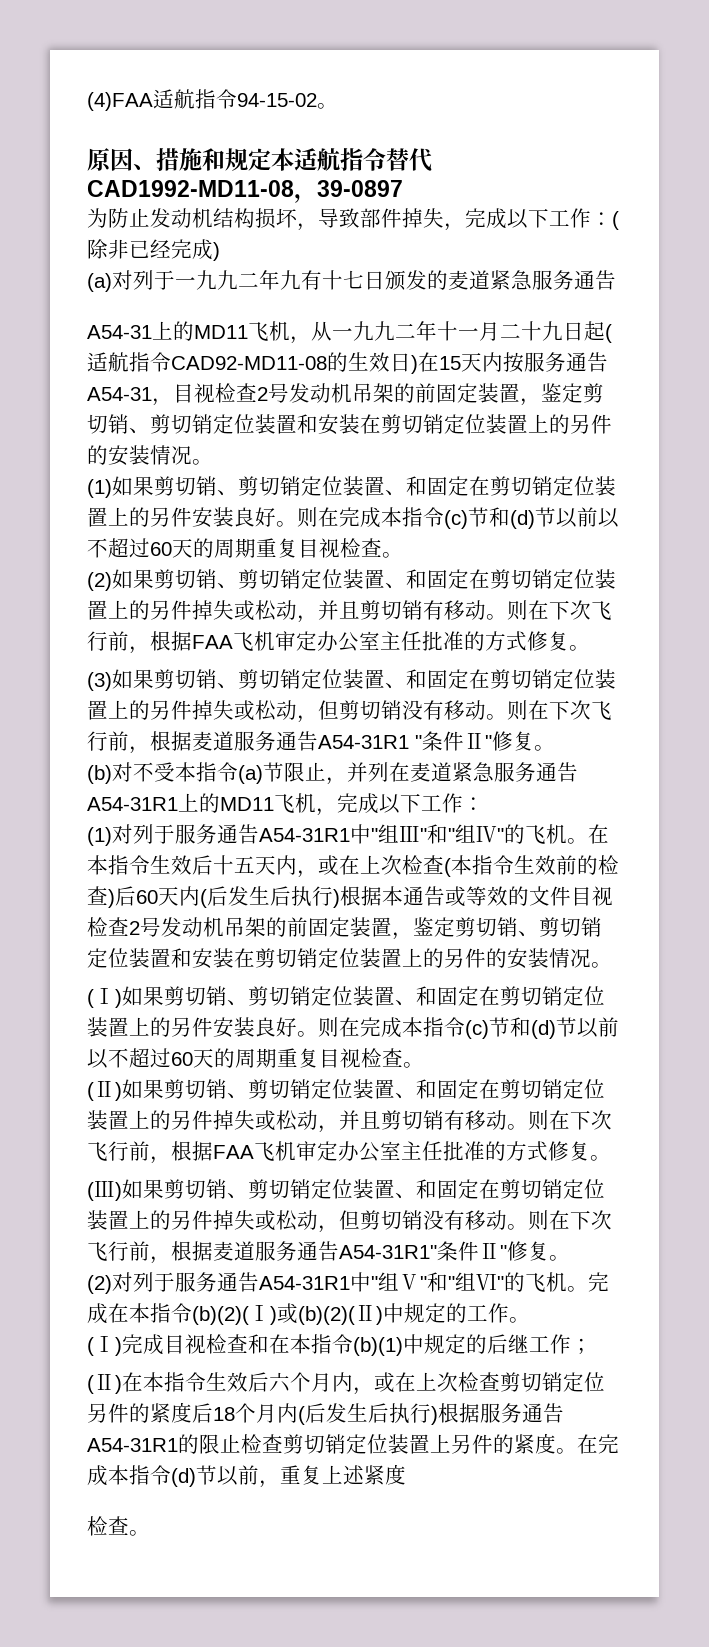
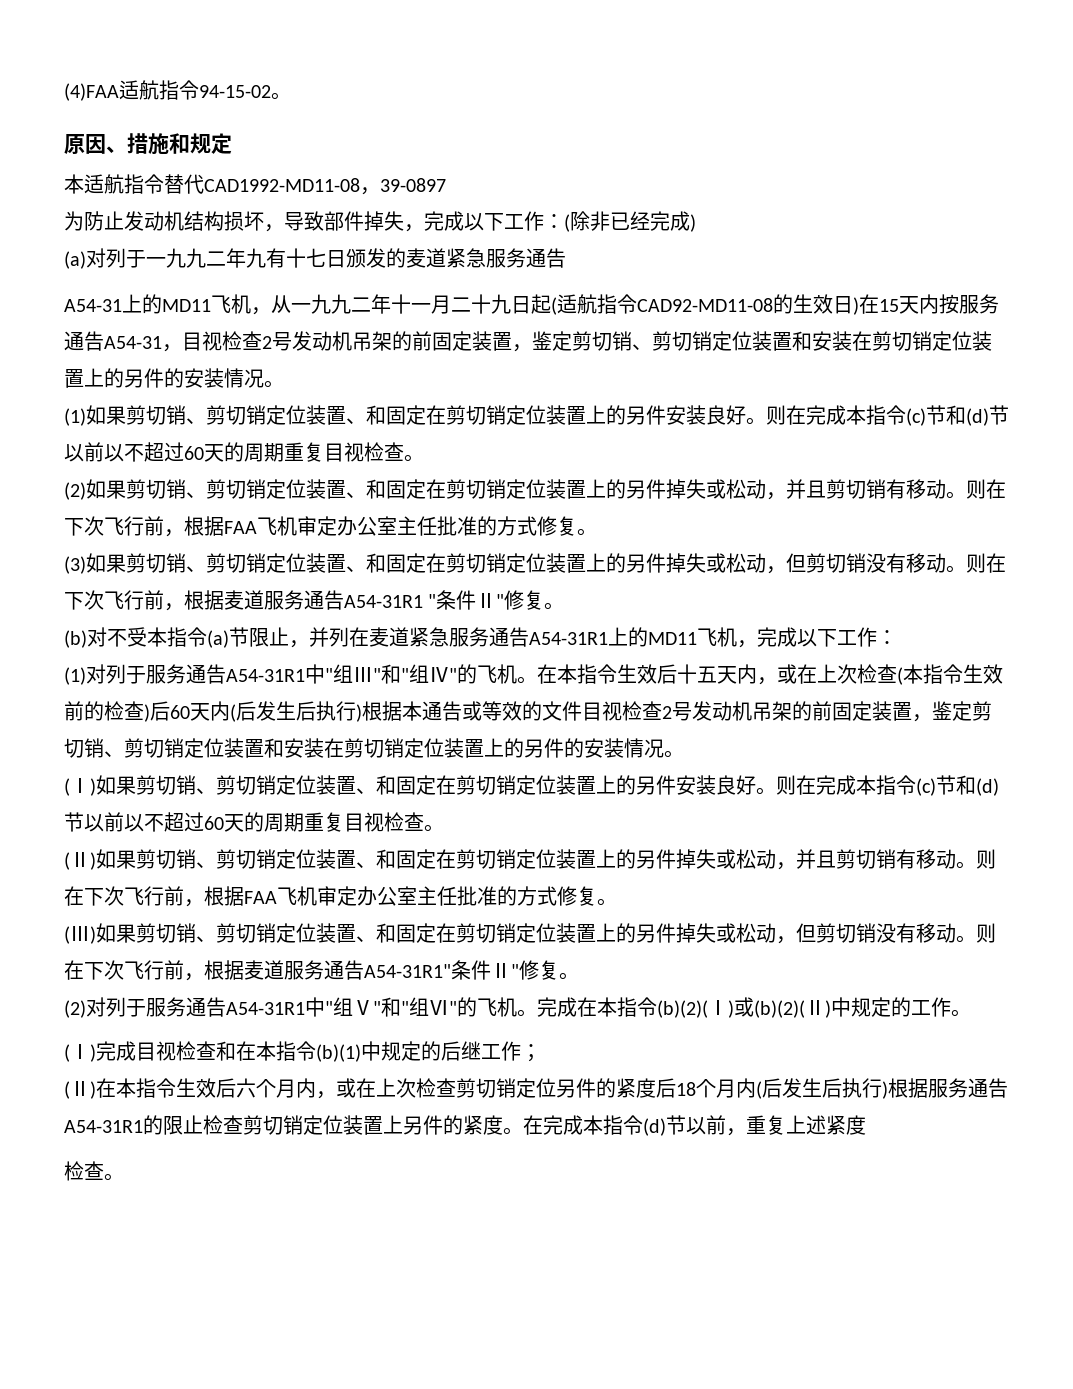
(271, 159) none -> (232, 143) //

